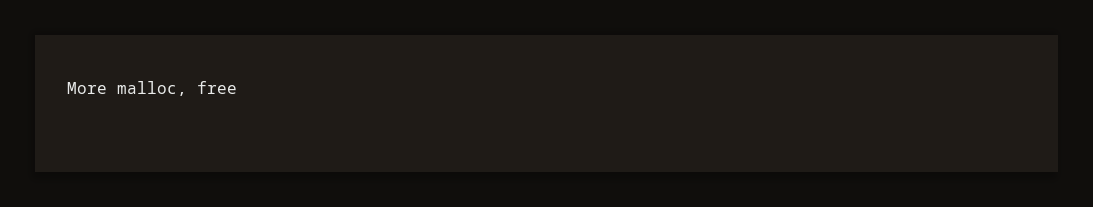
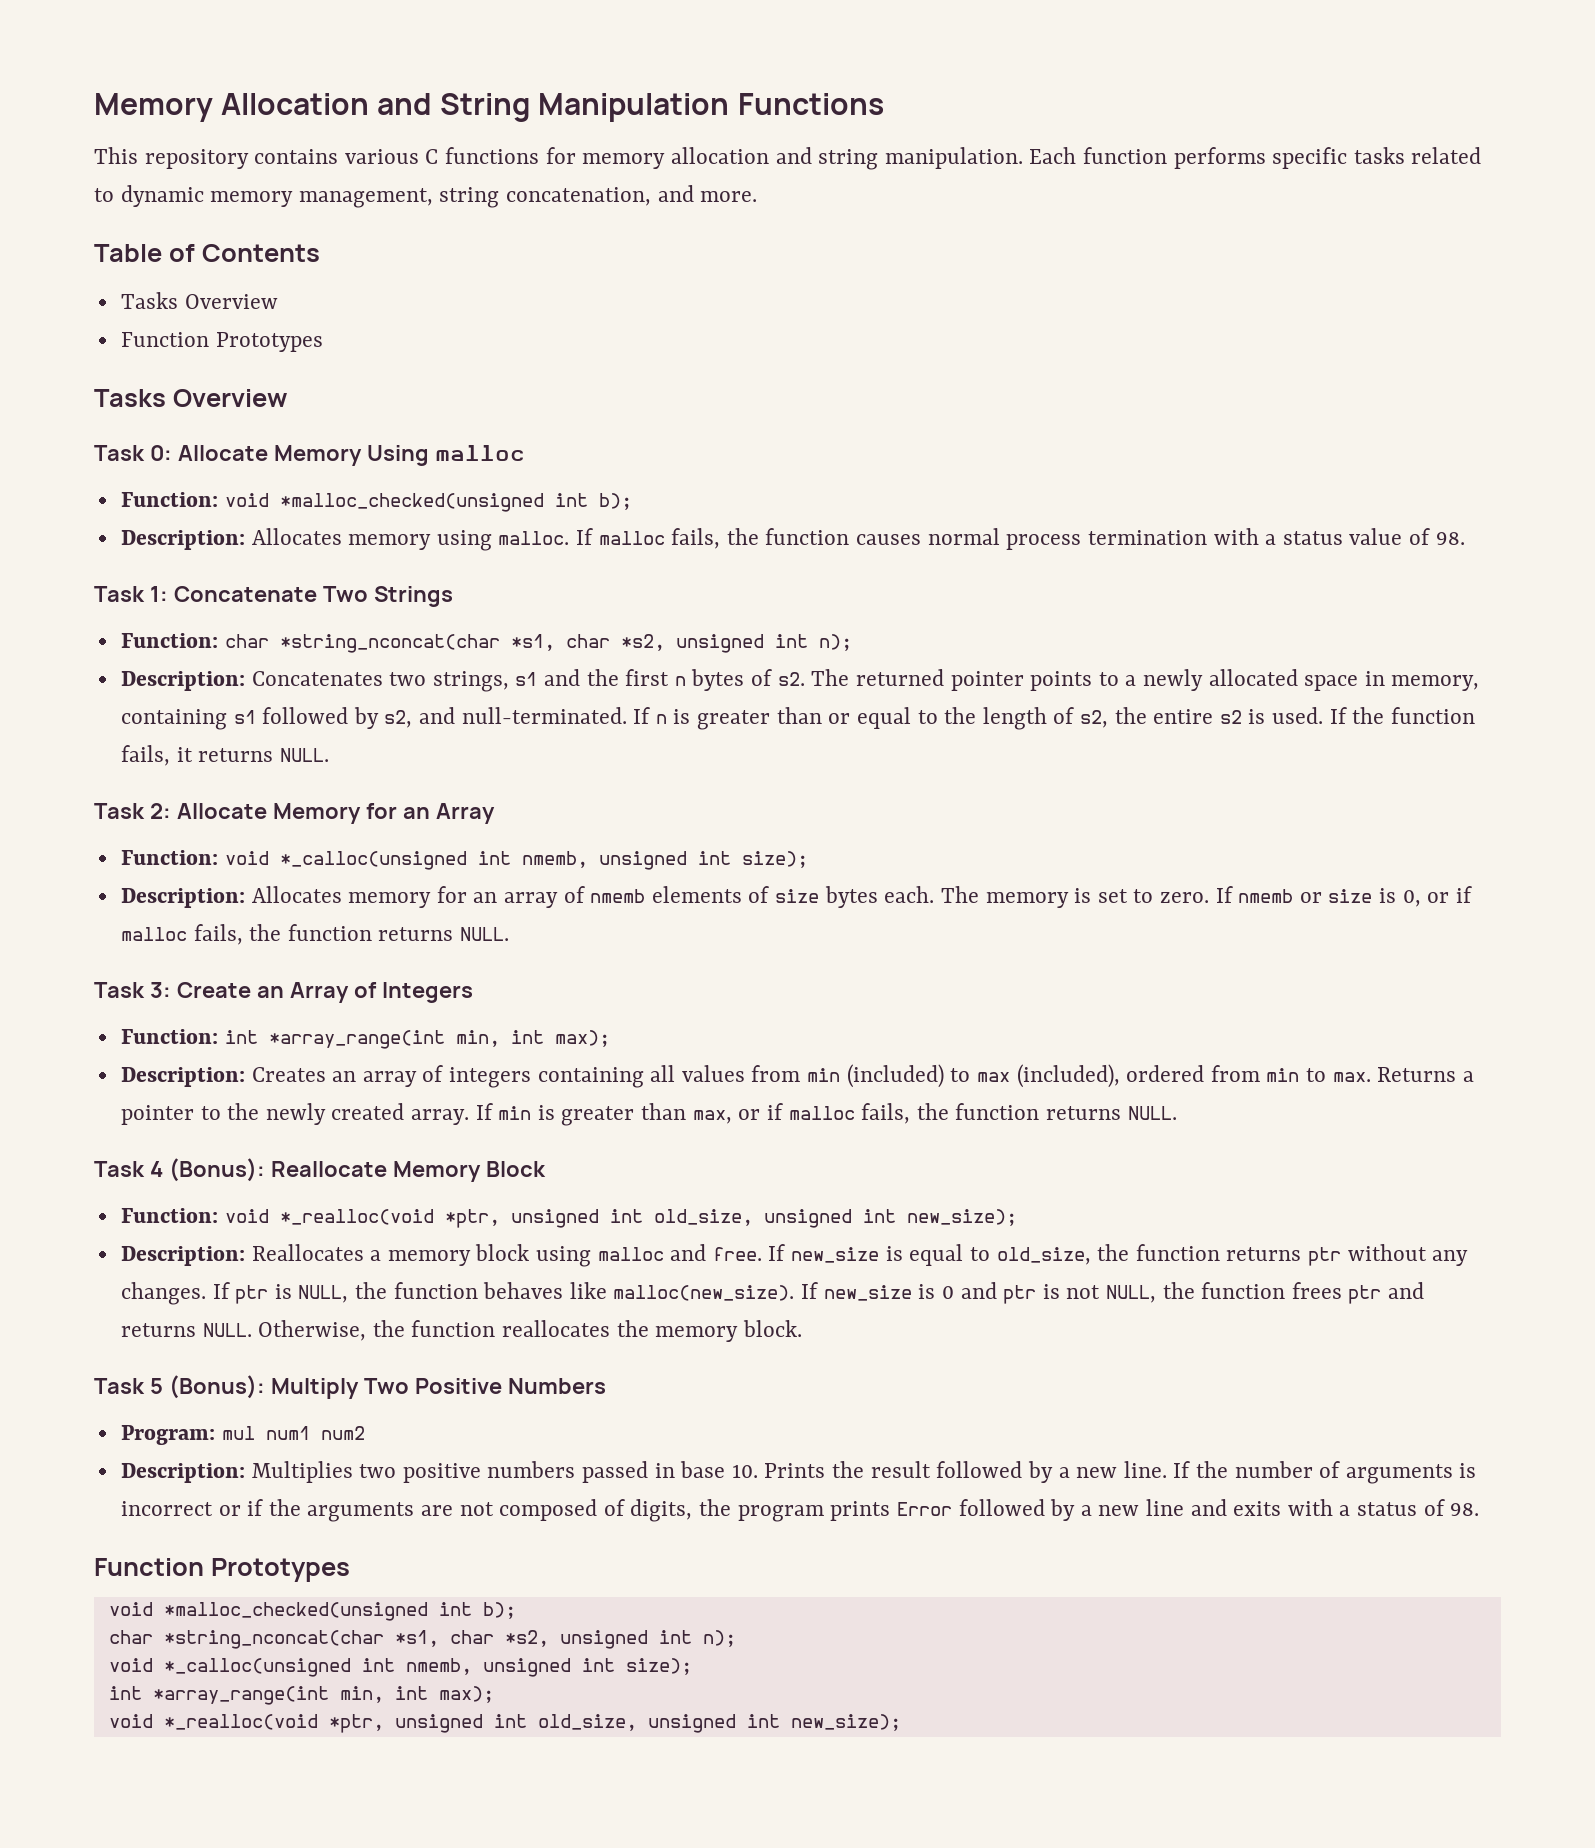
[67,81,237,96] More malloc, free -> [94,93,884,122] [94,147,1482,170] [94,185,758,208] [94,244,320,262] [120,292,278,309] [120,332,323,352] [94,389,287,407] [94,445,525,466] [120,492,632,512] [120,528,1465,551] [94,586,453,607] [120,633,852,653] [120,669,1480,692] [120,707,1475,730] [120,745,329,766] [94,803,495,824] [120,850,808,870] [120,886,1472,908] [120,924,510,945] [94,982,473,1003] [120,1029,610,1049] [120,1064,1474,1088] [120,1103,1177,1126] [94,1158,546,1182] [120,1208,1017,1228] [120,1244,1469,1267] [120,1282,1425,1305] [120,1320,802,1342] [94,1375,606,1399] [120,1425,365,1445] [120,1461,1477,1484] [120,1499,1480,1522] [94,1558,350,1582] [108,1602,516,1621] [108,1630,736,1649] [108,1658,692,1677] [108,1686,494,1705] [108,1714,901,1733] Memory Allocation and String Manipulation Functions // This repository contains various C functions for memory allocation and string manipulation. Each function performs specific tasks related to dynamic memory management, string concatenation, and more. // Table of Contents // Tasks Overview // Function Prototypes // Tasks Overview // Task 0: Allocate Memory Using malloc // Function: void *malloc_checked(unsigned int b); // Description: Allocates memory using malloc. If malloc fails, the function causes normal process termination with a status value of 98. // Task 1: Concatenate Two Strings // Function: char *string_nconcat(char *s1, char *s2, unsigned int n); // Description: Concatenates two strings, s1 and the first n bytes of s2. The returned pointer points to a newly allocated space in memory, containing s1 followed by s2, and null-terminated. If n is greater than or equal to the length of s2, the entire s2 is used. If the function fails, it returns NULL. // Task 2: Allocate Memory for an Array // Function: void *_calloc(unsigned int nmemb, unsigned int size); // Description: Allocates memory for an array of nmemb elements of size bytes each. The memory is set to zero. If nmemb or size is 0, or if malloc fails, the function returns NULL. // Task 3: Create an Array of Integers // Function: int *array_range(int min, int max); // Description: Creates an array of integers containing all values from min (included) to max (included), ordered from min to max. Returns a pointer to the newly created array. If min is greater than max, or if malloc fails, the function returns NULL. // Task 4 (Bonus): Reallocate Memory Block // Function: void *_realloc(void *ptr, unsigned int old_size, unsigned int new_size); // Description: Reallocates a memory block using malloc and free. If new_size is equal to old_size, the function returns ptr without any changes. If ptr is NULL, the function behaves like malloc(new_size). If new_size is 0 and ptr is not NULL, the function frees ptr and returns NULL. Otherwise, the function reallocates the memory block. // Task 5 (Bonus): Multiply Two Positive Numbers // Program: mul num1 num2 // Description: Multiplies two positive numbers passed in base 10. Prints the result followed by a new line. If the number of arguments is incorrect or if the arguments are not composed of digits, the program prints Error followed by a new line and exits with a status of 98. // Function Prototypes // void *malloc_checked(unsigned int b); // char *string_nconcat(char *s1, char *s2, unsigned int n); // void *_calloc(unsigned int nmemb, unsigned int size); // int *array_range(int min, int max); // void *_realloc(void *ptr, unsigned int old_size, unsigned int new_size);

